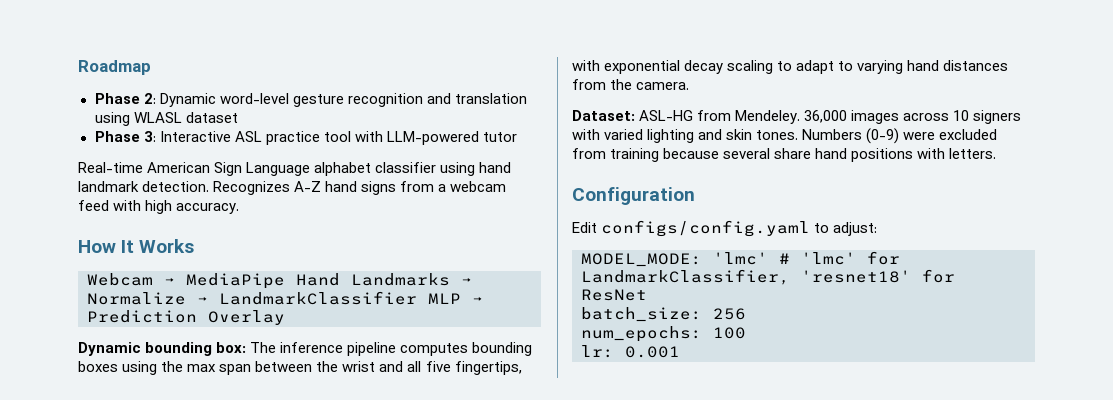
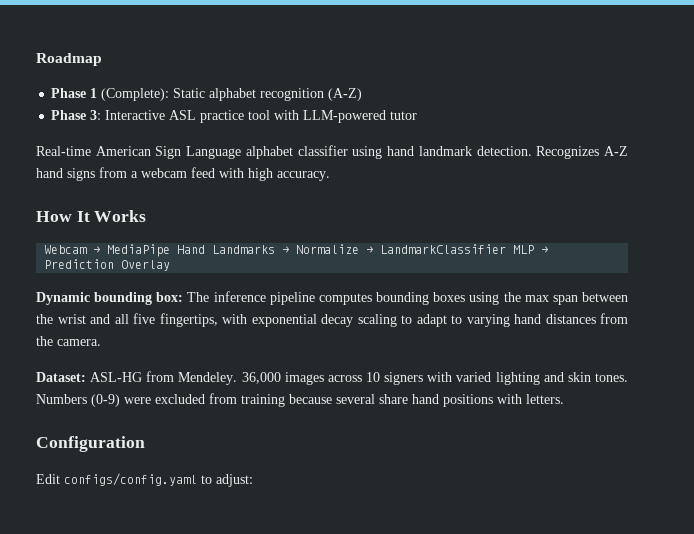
[143,93,527,107] [94,112,238,126] 2: Dynamic word-level gesture recognition and translation using WLASL dataset -> [90,88,363,101] 1 (Complete): Static alphabet recognition (A-Z)
[581,251,900,267] [581,269,955,285] [581,289,647,301] [581,307,746,322] [581,326,746,342] [581,345,680,358] // MODEL_MODE: 'lmc' # 'lmc' for LandmarkClassifier, 'resnet18' for ResNet // batch_size: 256 // num_epochs: 100 // lr: 0.001 -> (253, 480) none

